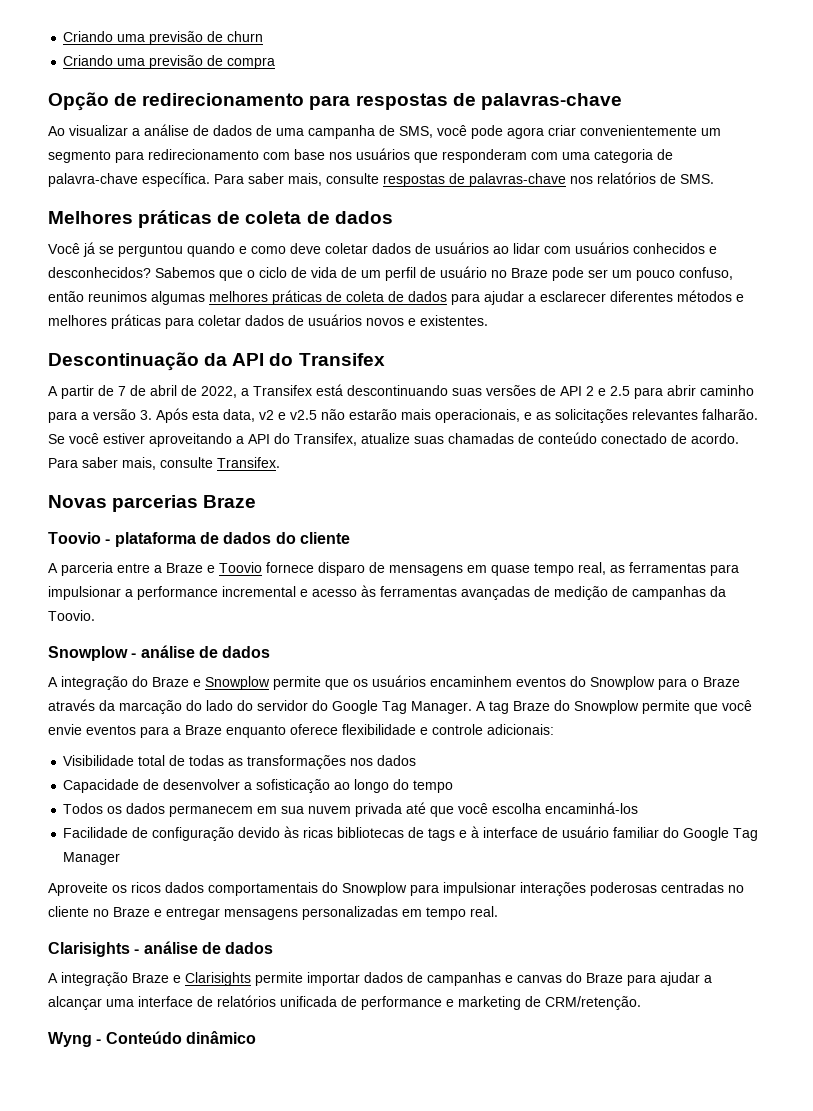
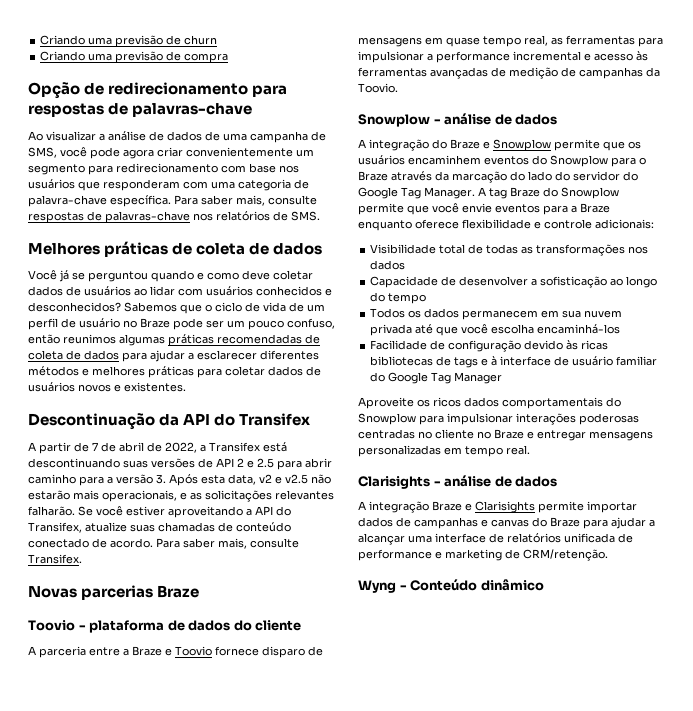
[209,290,322,305] melhores práticas -> [168,334,302,346] práticas recomendadas

